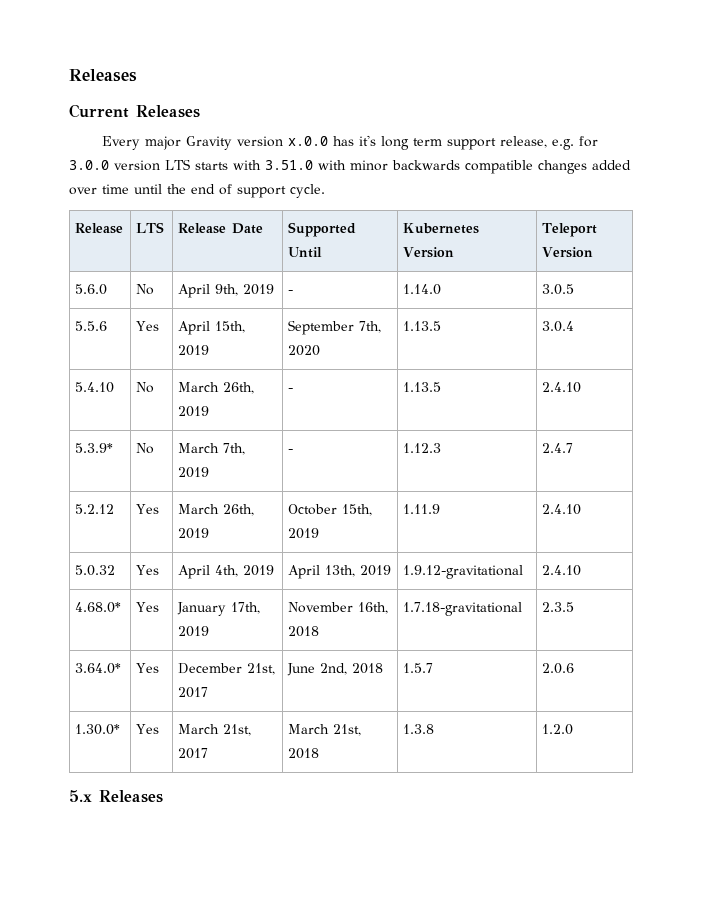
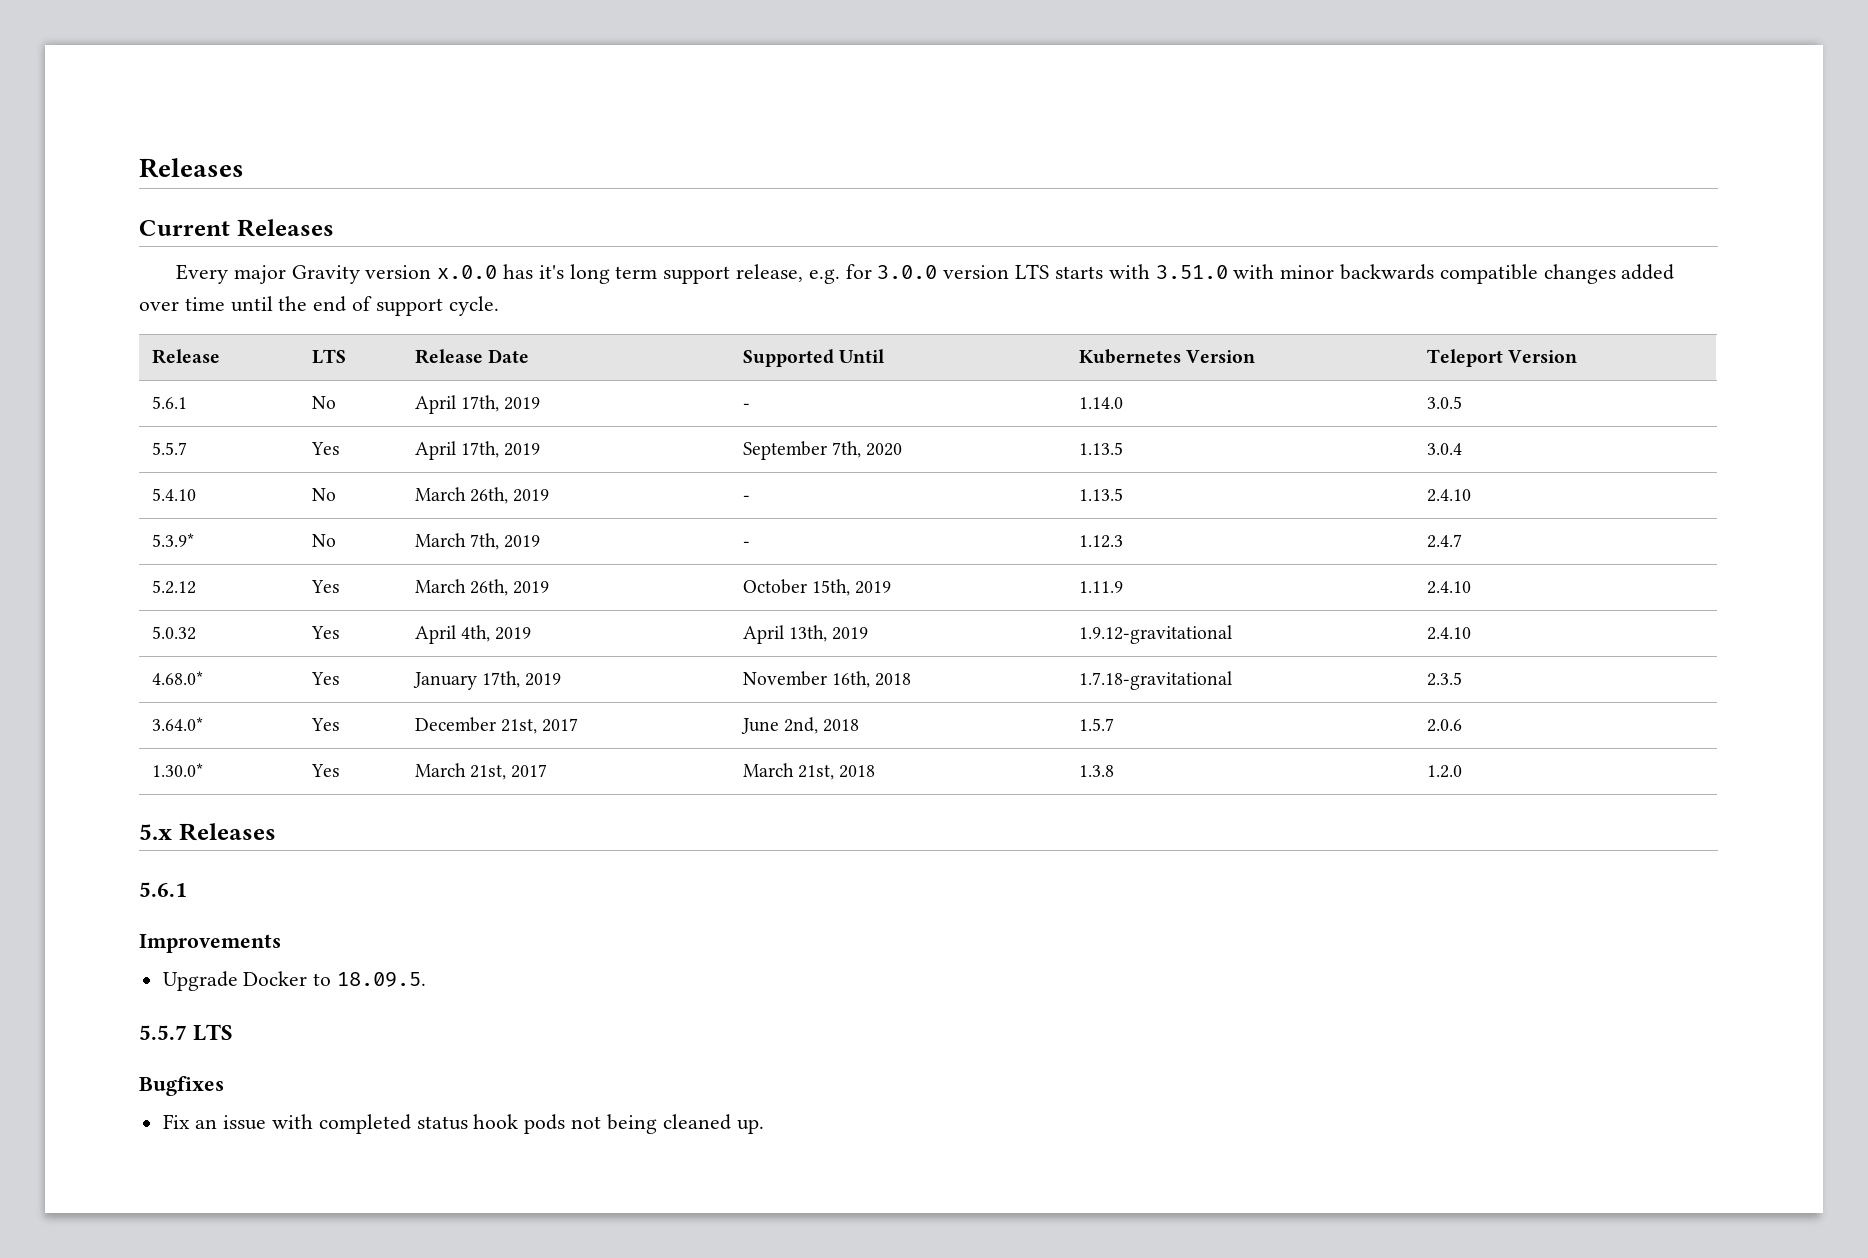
[75,284,108,295] 5.6.0 -> [151,396,187,409] 5.6.1
[215,284,239,296] 9th, -> [460,395,499,412] 17th,
[75,321,108,331] [136,321,160,331] [178,321,246,335] 5.5.6 | Yes | April 15th, -> [151,442,187,455] [310,442,340,455] [414,441,499,460] 5.5.7 | Yes | April 17th,
(163, 796) none -> [139,882,187,897] [139,934,281,953] [162,971,427,991] [139,1024,234,1041] [139,1076,224,1096] [162,1114,764,1134] // 5.6.1 // Improvements // Upgrade Docker to 18.09.5. // 5.5.7 LTS // Bugfixes // Fix an issue with completed status hook pods not being cleaned up.

